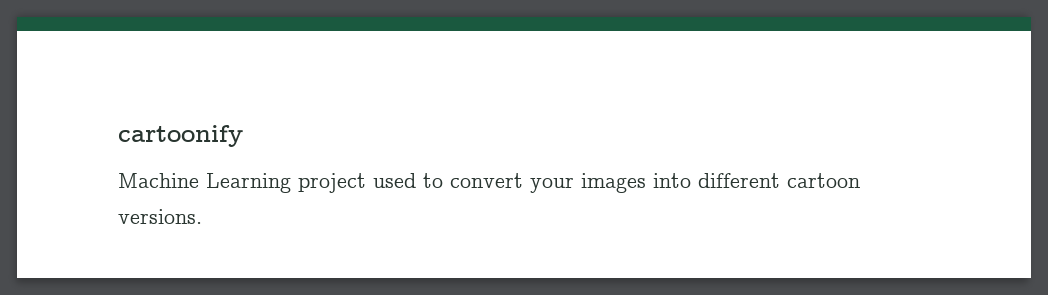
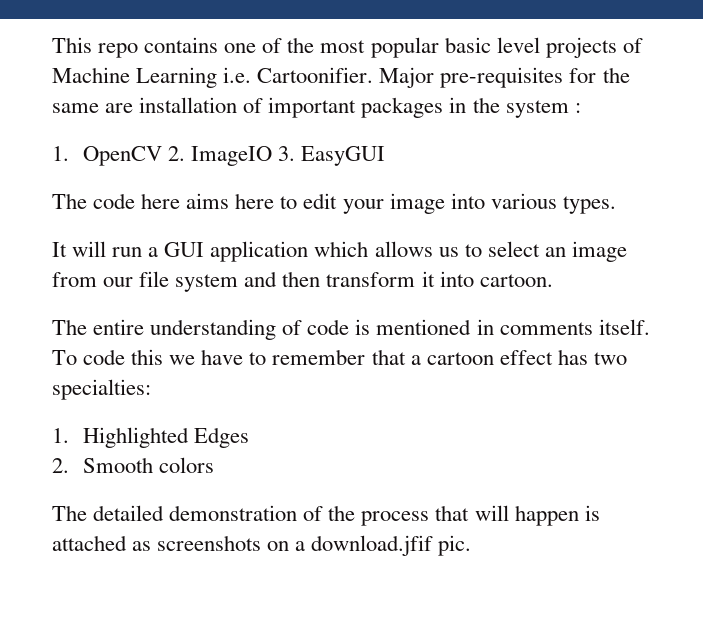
[118,125,243,147] [118,173,860,193] [118,209,202,224] cartoonify // Machine Learning project used to convert your images into different cartoon versions. -> [52,37,643,58] [52,67,630,88] [52,97,581,118] [52,146,386,166] [52,193,616,214] [52,241,627,262] [52,271,553,292] [52,319,650,340] [52,349,627,365] [52,379,151,400] [52,427,249,448] [52,457,214,473] [52,505,600,526] [52,535,472,556] This repo contains one of the most popular basic level projects of Machine Learning i.e. Cartoonifier. Major pre-requisites for the same are installation of important packages in the system : // 1. OpenCV 2. ImageIO 3. EasyGUI // The code here aims here to edit your image into various types. // It will run a GUI application which allows us to select an image from our file system and then transform it into cartoon. // The entire understanding of code is mentioned in comments itself. To code this we have to remember that a cartoon effect has two specialties: // 1. Highlighted Edges // 2. Smooth colors // The detailed demonstration of the process that will happen is attached as screenshots on a download.jfif pic.

